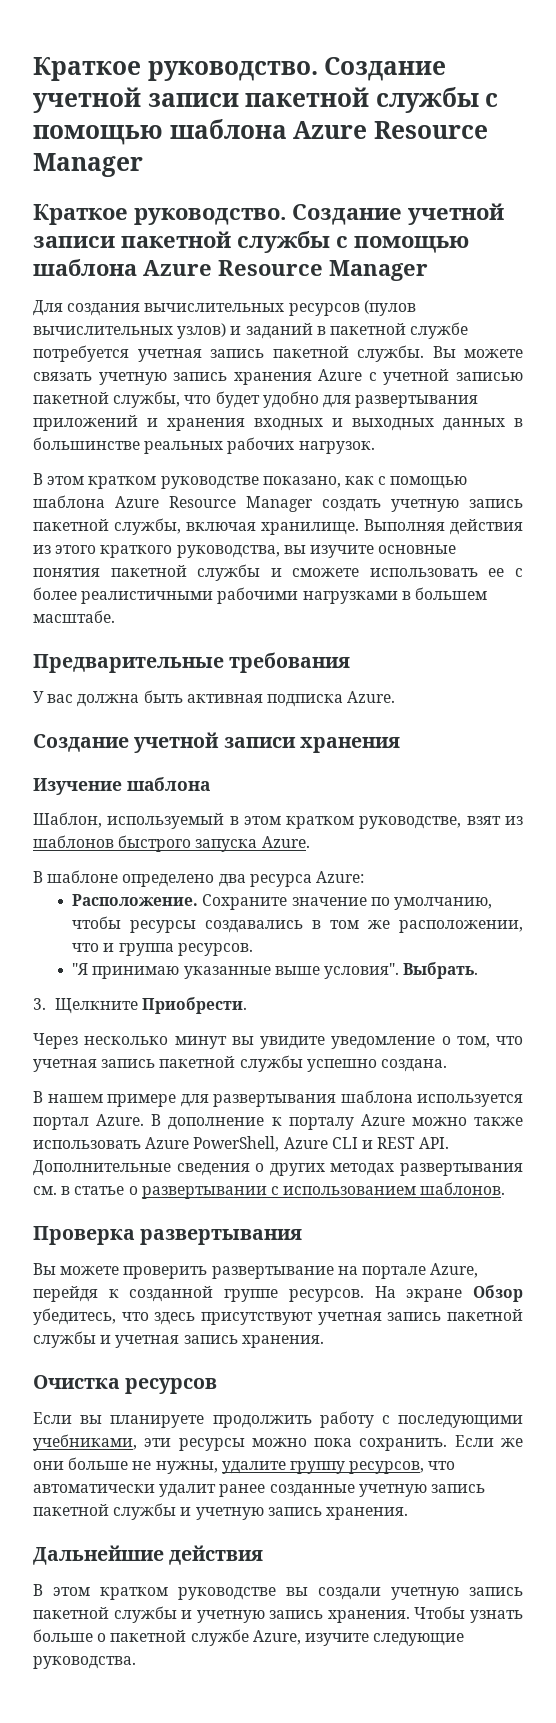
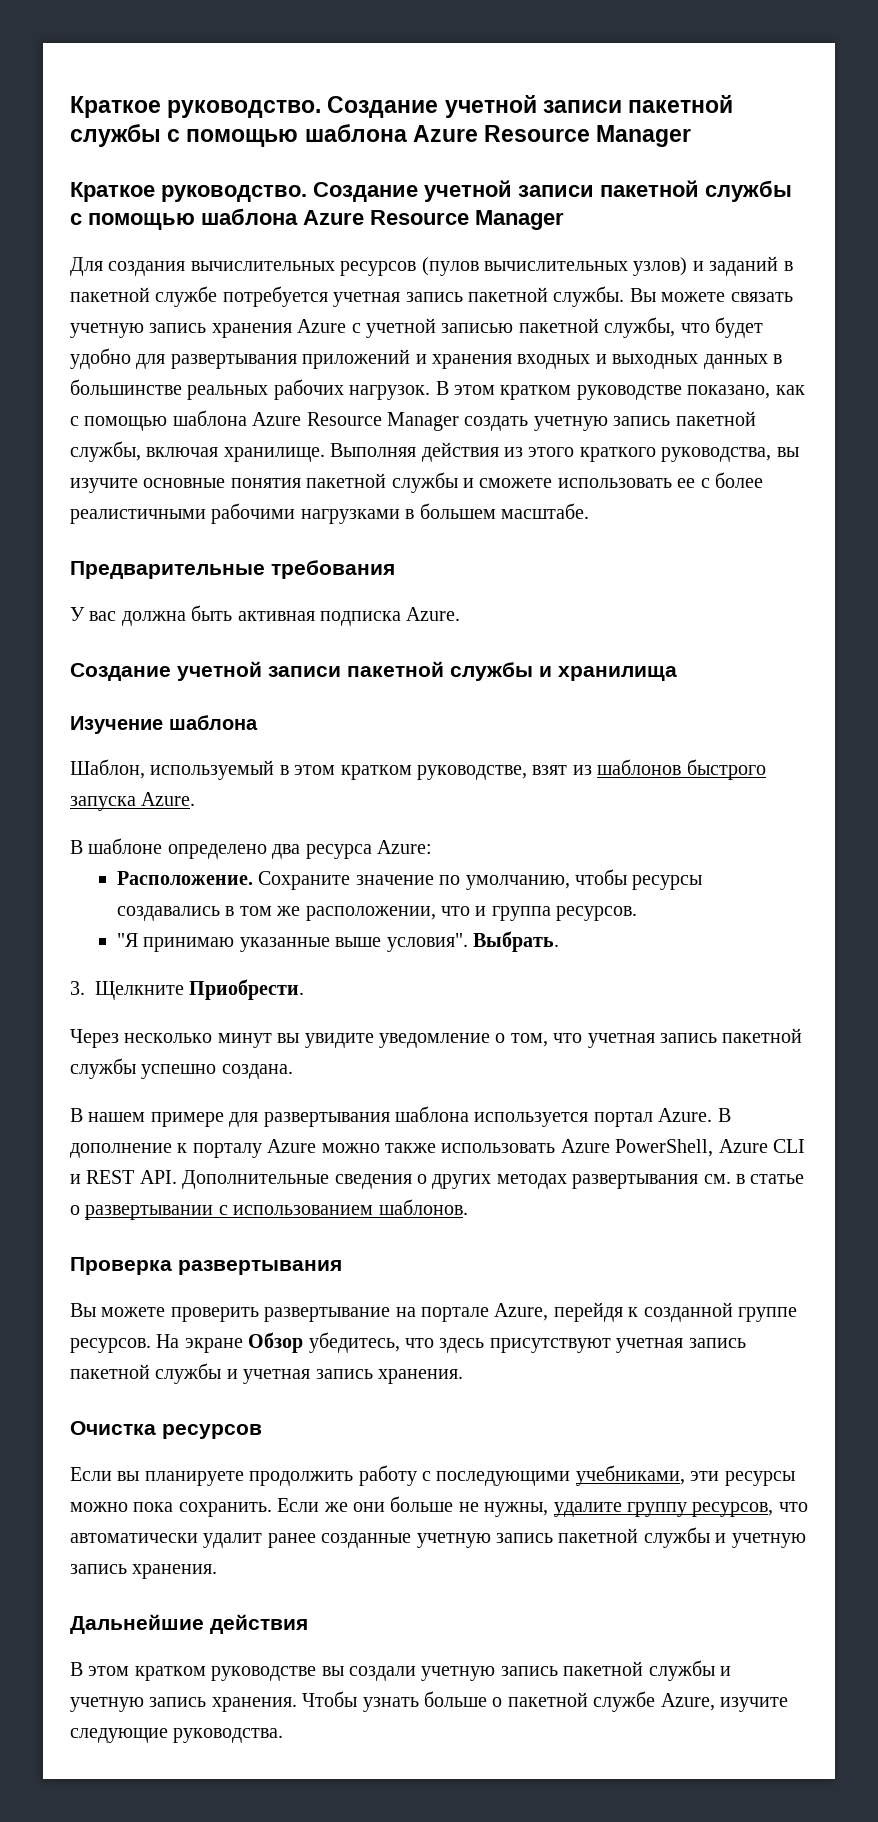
(375, 447) // -> (431, 392) none
[299,737,400,753] хранения -> [347,661,677,681] пакетной службы и хранилища

